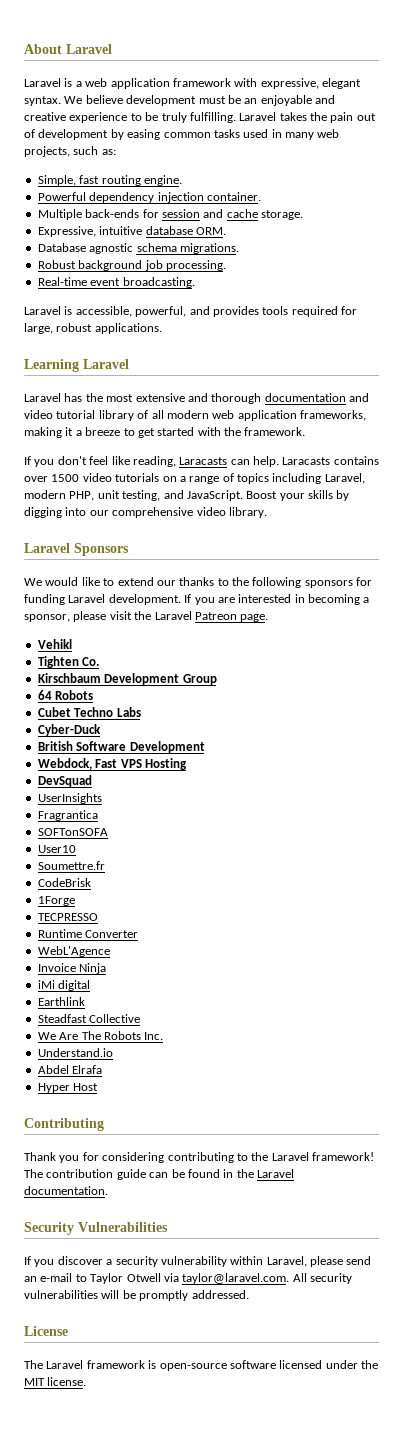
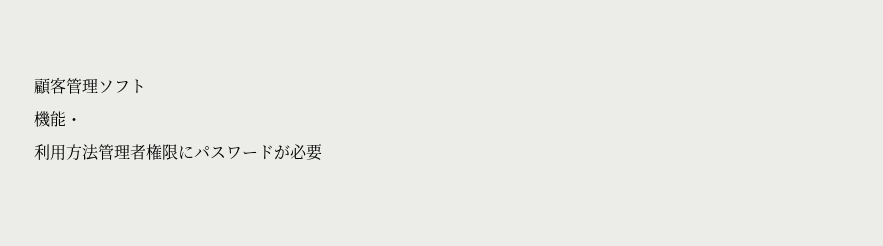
[24,44,112,54] [24,78,361,89] [24,95,335,106] [24,112,376,123] [24,129,340,140] [24,146,116,157] [37,175,182,186] [37,192,261,203] [37,209,303,220] [37,226,226,237] [37,243,239,254] [37,260,226,271] [37,277,195,288] [24,306,357,317] [24,323,162,334] [24,359,129,372] [24,393,369,404] [24,410,366,421] [24,427,306,438] [24,456,379,467] [24,473,365,484] [24,490,350,501] [24,507,267,518] [24,543,129,556] [24,577,373,588] [24,594,370,605] [24,611,269,622] [37,639,72,649] [37,656,100,668] [37,673,217,685] [37,690,94,700] [37,707,141,717] [37,724,101,736] [37,741,205,753] [37,758,187,770] [37,775,92,787] [37,793,102,804] [37,810,98,821] [37,828,108,836] [37,845,76,853] [37,861,105,870] [37,878,91,887] [37,896,75,906] [37,913,98,921] [37,929,139,938] [37,946,110,957] [37,963,107,974] [37,980,91,991] [37,997,85,1006] [37,1014,141,1023] [37,1031,164,1040] [37,1048,113,1057] [37,1065,103,1074] [37,1083,99,1093] [24,1118,104,1131] [24,1152,374,1163] [24,1169,294,1180] [24,1186,108,1195] [24,1222,168,1235] [24,1256,372,1267] [24,1273,352,1284] [24,1290,249,1301] [24,1326,68,1336] [24,1360,378,1371] [24,1377,87,1386] About Laravel // Laravel is a web application framework with expressive, elegant syntax. We believe development must be an enjoyable and creative experience to be truly fulfilling. Laravel takes the pain out of development by easing common tasks used in many web projects, such as: // Simple, fast routing engine. // Powerful dependency injection container. // Multiple back-ends for session and cache storage. // Expressive, intuitive database ORM. // Database agnostic schema migrations. // Robust background job processing. // Real-time event broadcasting. // Laravel is accessible, powerful, and provides tools required for large, robust applications. // Learning Laravel // Laravel has the most extensive and thorough documentation and video tutorial library of all modern web application frameworks, making it a breeze to get started with the framework. // If you don't feel like reading, Laracasts can help. Laracasts contains over 1500 video tutorials on a range of topics including Laravel, modern PHP, unit testing, and JavaScript. Boost your skills by digging into our comprehensive video library. // Laravel Sponsors // We would like to extend our thanks to the following sponsors for funding Laravel development. If you are interested in becoming a sponsor, please visit the Laravel Patreon page. // Vehikl // Tighten Co. // Kirschbaum Development Group // 64 Robots // Cubet Techno Labs // Cyber-Duck // British Software Development // Webdock, Fast VPS Hosting // DevSquad // UserInsights // Fragrantica // SOFTonSOFA // User10 // Soumettre.fr // CodeBrisk // 1Forge // TECPRESSO // Runtime Converter // WebL'Agence // Invoice Ninja // iMi digital // Earthlink // Steadfast Collective // We Are The Robots Inc. // Understand.io // Abdel Elrafa // Hyper Host // Contributing // Thank you for considering contributing to the Laravel framework! The contribution guide can be found in the Laravel documentation. // Security Vulnerabilities // If you discover a security vulnerability within Laravel, please send an e-mail to Taylor Otwell via taylor@laravel.com. All security vulnerabilities will be promptly addressed. // License // The Laravel framework is open-source software licensed under the MIT license. -> [34,77,146,95] [34,111,82,127] [34,144,322,161] 顧客管理ソフト // 機能・ // 利用方法管理者権限にパスワードが必要

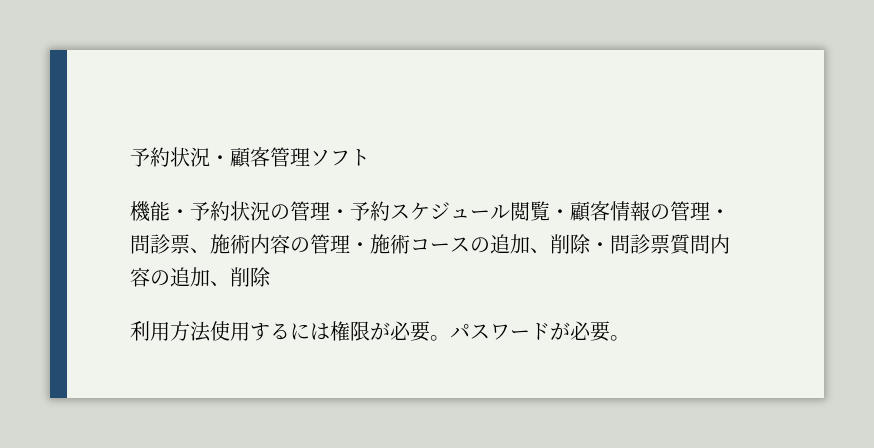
(34, 86) none -> [130,147,230,167] 予約状況・
[34,144,194,161] // 利用方法管理者権限に -> [190,201,730,222] [130,234,730,255] [130,267,271,287] [130,321,450,342] 予約状況の管理・予約スケジュール閲覧・顧客情報の管理・問診票、施術内容の管理・施術コースの追加、削除・問診票質問内容の追加、削除 // 利用方法使用するには権限が必要。
(322, 152) none -> [610,335,630,341] 。

